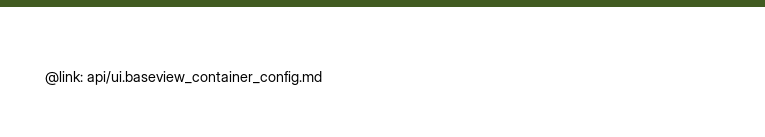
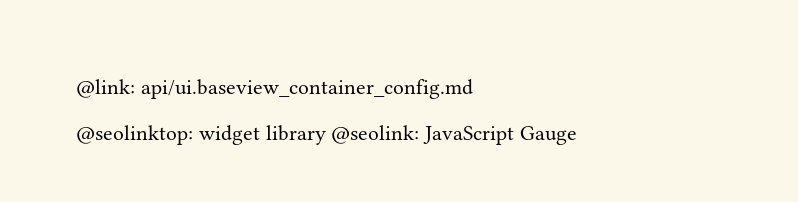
(322, 78) none -> [76,125,578,145] // @seolinktop: widget library @seolink: JavaScript Gauge

